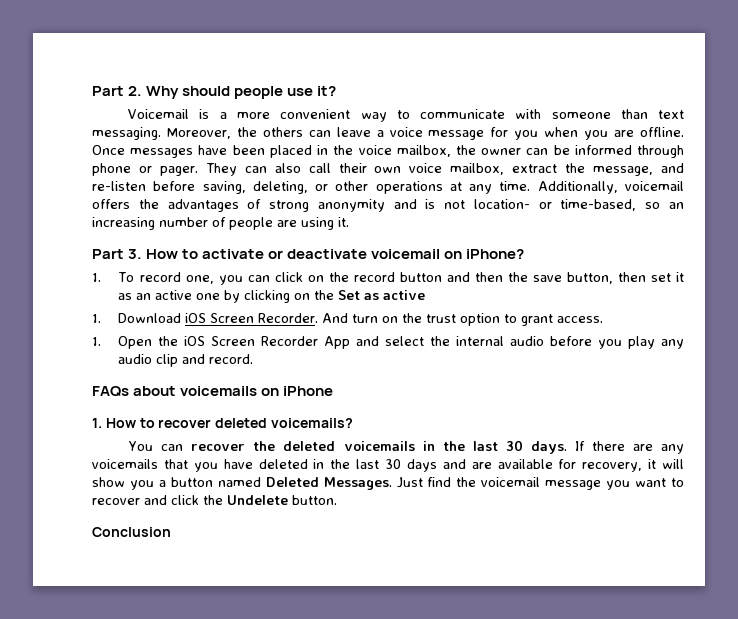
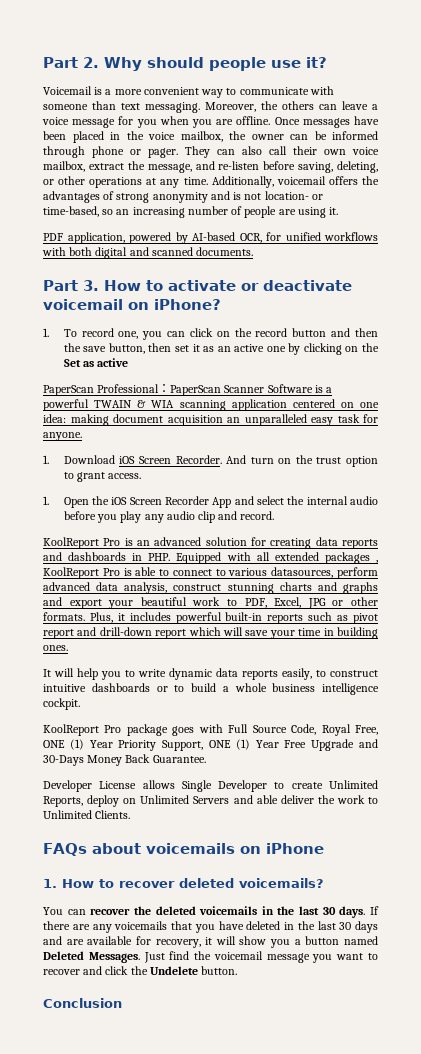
(349, 222) none -> [43,232,378,244] [42,247,254,259] // PDF application, powered by AI-based OCR, for unified workflows with both digital and scanned documents.
(426, 295) none -> [43,384,333,396] [43,399,379,411] [43,414,378,426] [43,432,82,441] // PaperScan Professional：PaperScan Scanner Software is a powerful TWAIN & WIA scanning application centered on one idea: making document acquisition an unparalleled easy task for anyone.
(254, 359) none -> [43,537,378,549] [43,552,378,564] [43,567,378,579] [43,582,378,594] [43,597,378,609] [43,612,379,624] [43,627,378,639] [43,645,68,651] [43,668,378,680] [43,683,379,695] [43,698,80,710] [43,724,378,736] [43,739,379,751] [43,754,206,766] [43,780,378,792] [43,795,378,807] [43,810,131,819] // KoolReport Pro is an advanced solution for creating data reports and dashboards in PHP. Equipped with all extended packages , KoolReport Pro is able to connect to various datasources, perform advanced data analysis, construct stunning charts and graphs and export your beautiful work to PDF, Excel, JPG or other formats. Plus, it includes powerful built-in reports such as pivot report and drill-down report which will save your time in building ones. // It will help you to write dynamic data reports easily, to construct intuitive dashboards or to build a whole business intelligence cockpit. // KoolReport Pro package goes with Full Source Code, Royal Free, ONE (1) Year Priority Support, ONE (1) Year Free Upgrade and 30-Days Money Back Guarantee. // Developer License allows Single Developer to create Unlimited Reports, deploy on Unlimited Servers and able deliver the work to Unlimited Clients.

